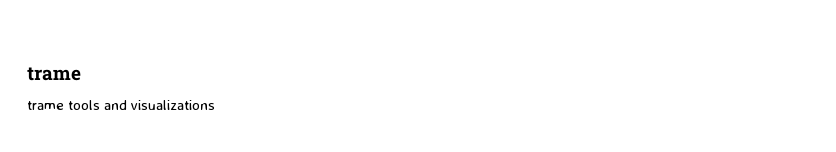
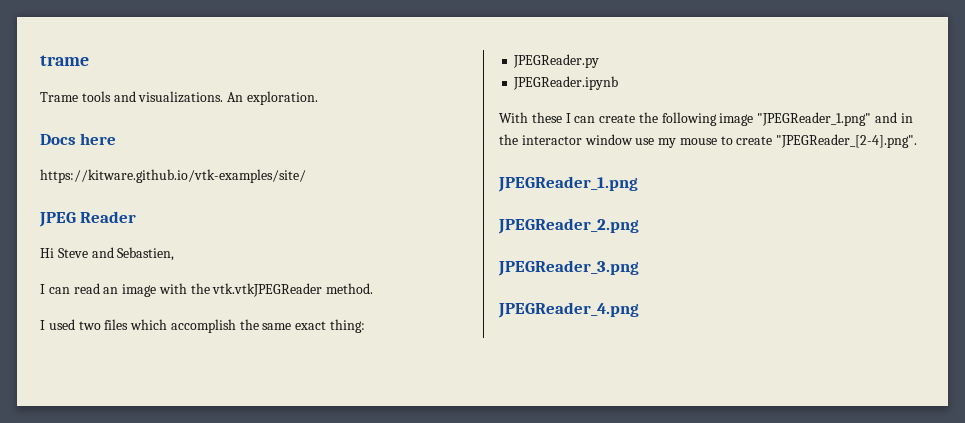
[27,101,64,110] trame -> [40,92,78,102] Trame
[131,100,215,110] visualizations -> [138,91,318,105] [40,133,117,145] [40,169,306,183] [39,211,137,227] [40,247,175,261] [40,283,374,297] [40,319,366,333] [513,54,600,68] [513,76,619,90] [499,112,913,126] [499,134,918,148] [498,176,638,192] [498,218,639,234] [498,260,639,276] [498,302,639,318] visualizations. An exploration. // Docs here // https://kitware.github.io/vtk-examples/site/ // JPEG Reader // Hi Steve and Sebastien, // I can read an image with the vtk.vtkJPEGReader method. // I used two files which accomplish the same exact thing: // JPEGReader.py // JPEGReader.ipynb // With these I can create the following image "JPEGReader_1.png" and in the interactor window use my mouse to create "JPEGReader_[2-4].png". // JPEGReader_1.png // JPEGReader_2.png // JPEGReader_3.png // JPEGReader_4.png

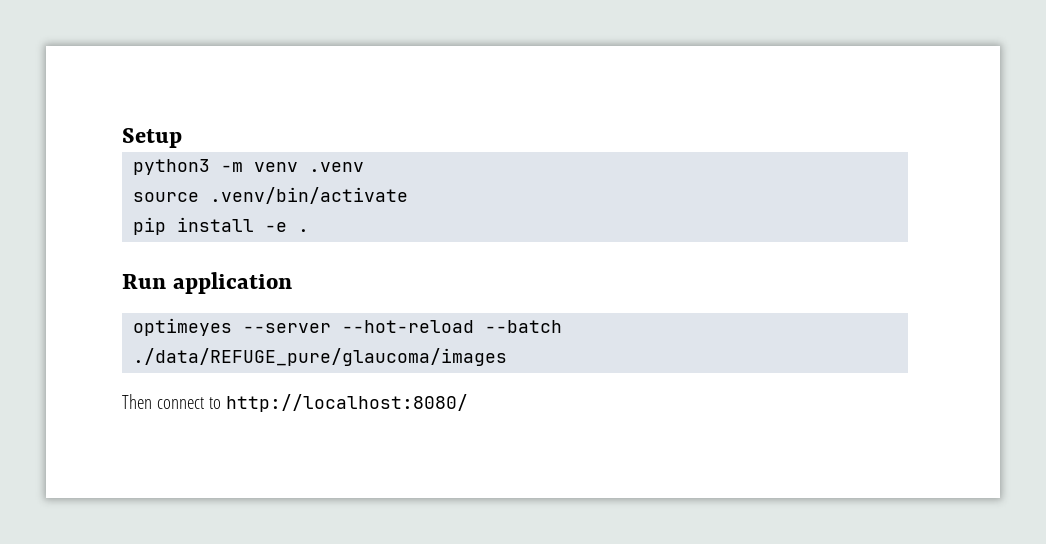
[40,55,89,66] [40,91,318,105] [40,133,117,145] [40,169,306,183] [39,211,137,227] [40,247,175,261] [40,283,374,297] [40,319,366,333] [513,54,600,68] [513,76,619,90] [499,112,913,126] [499,134,918,148] [498,176,638,192] [498,218,639,234] [498,260,639,276] [498,302,639,318] trame // Trame tools and visualizations. An exploration. // Docs here // https://kitware.github.io/vtk-examples/site/ // JPEG Reader // Hi Steve and Sebastien, // I can read an image with the vtk.vtkJPEGReader method. // I used two files which accomplish the same exact thing: // JPEGReader.py // JPEGReader.ipynb // With these I can create the following image "JPEGReader_1.png" and in the interactor window use my mouse to create "JPEGReader_[2-4].png". // JPEGReader_1.png // JPEGReader_2.png // JPEGReader_3.png // JPEGReader_4.png -> [122,128,182,148] [133,159,365,175] [133,187,409,204] [133,217,310,235] [122,272,292,294] [133,318,563,336] [133,348,508,366] [122,394,468,412] Setup // python3 -m venv .venv // source .venv/bin/activate // pip install -e . // Run application // optimeyes --server --hot-reload --batch ./data/REFUGE_pure/glaucoma/images // Then connect to http://localhost:8080/

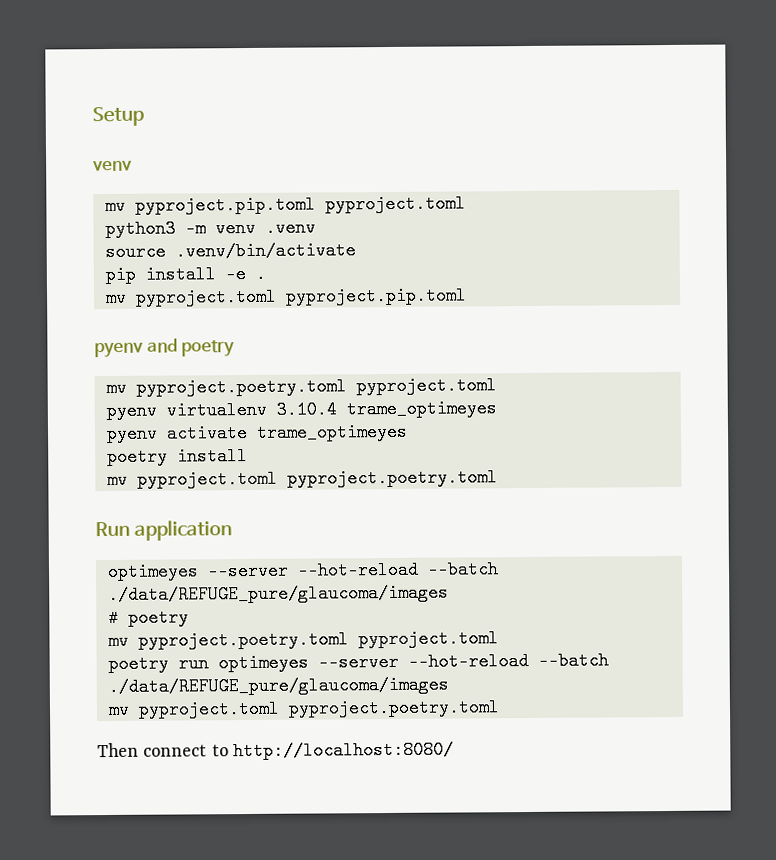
(182, 138) none -> [92,160,133,172] [105,194,466,216] // venv // mv pyproject.pip.toml pyproject.toml
(310, 230) none -> [105,286,467,308] [94,338,236,358] [106,376,497,398] [106,399,497,421] [106,422,408,444] [107,447,248,467] [107,468,498,490] // mv pyproject.toml pyproject.pip.toml // pyenv and poetry // mv pyproject.poetry.toml pyproject.toml // pyenv virtualenv 3.10.4 trame_optimeyes // pyenv activate trame_optimeyes // poetry install // mv pyproject.toml pyproject.poetry.toml
(508, 357) none -> [108,608,189,628] [108,629,499,651] [108,651,609,674] [108,675,449,697] [108,698,500,720] // # poetry // mv pyproject.poetry.toml pyproject.toml // poetry run optimeyes --server --hot-reload --batch ./data/REFUGE_pure/glaucoma/images // mv pyproject.toml pyproject.poetry.toml

